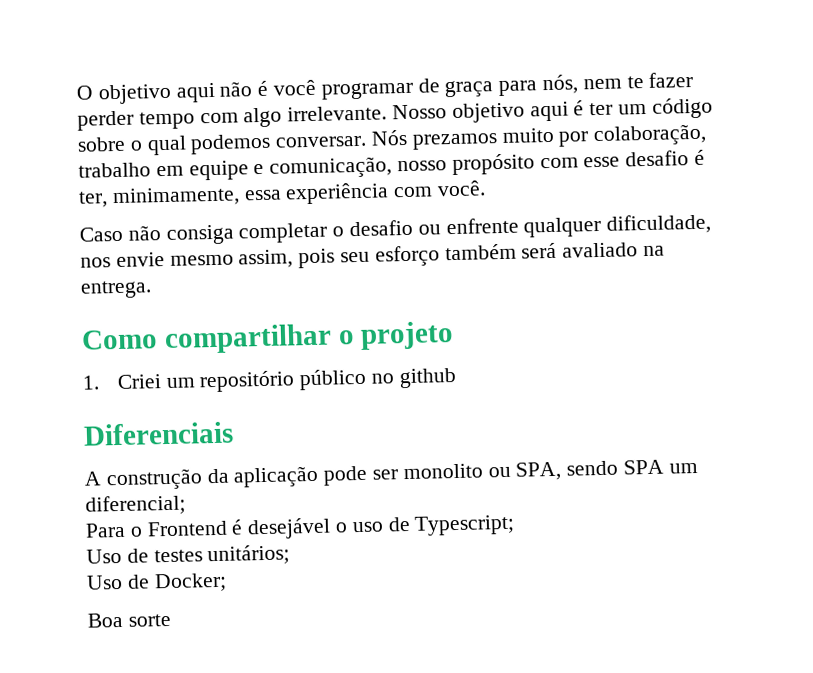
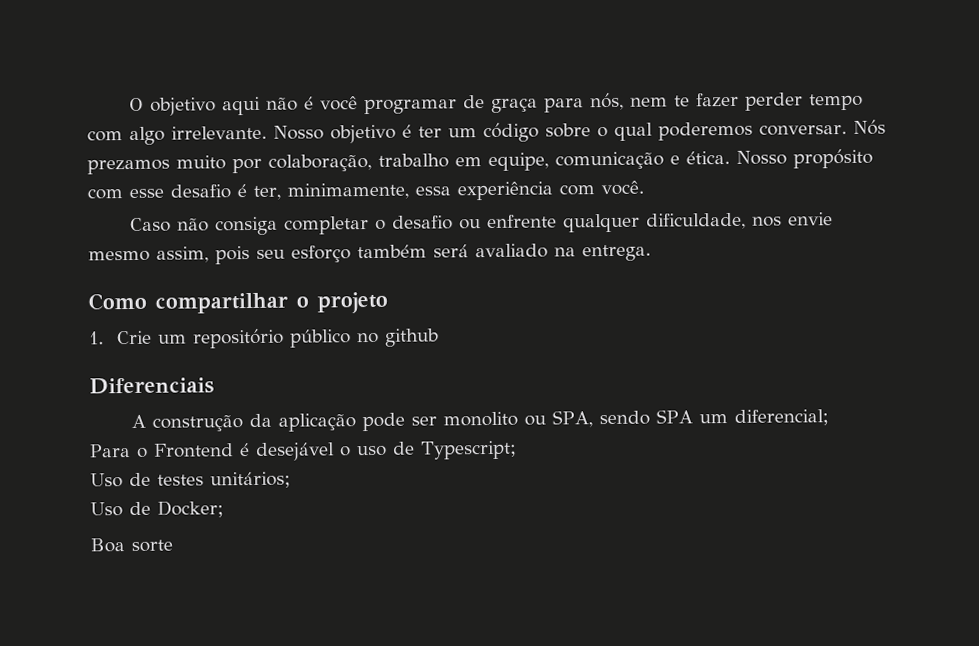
[529,101,569,122] aqui -> (396, 134) none
[190,133,272,155] podemos -> [658,121,753,141] poderemos
[188,156,448,181] equipe e comunicação, nosso -> [488,150,787,172] equipe, comunicação e ética. Nosso
[116,374,162,390] Criei -> [117,330,153,345] Crie

